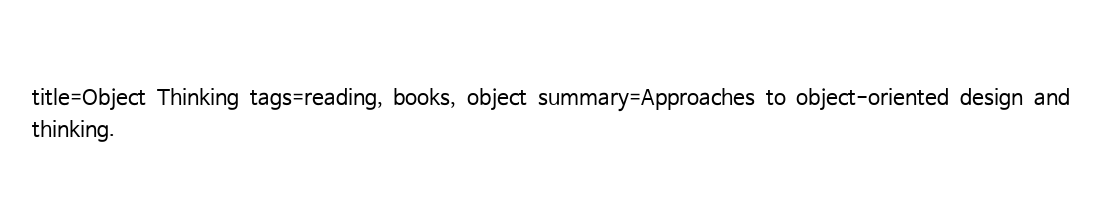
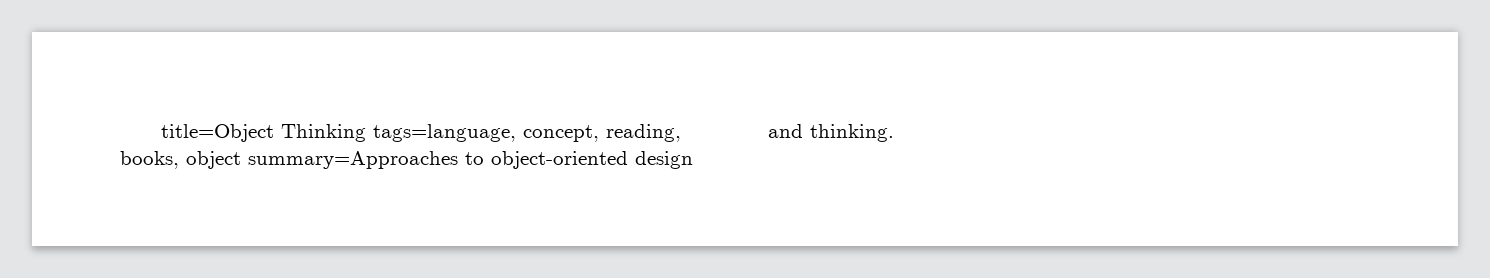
[249,88,383,110] tags=reading, -> [373,124,682,142] tags=language, concept, reading,

